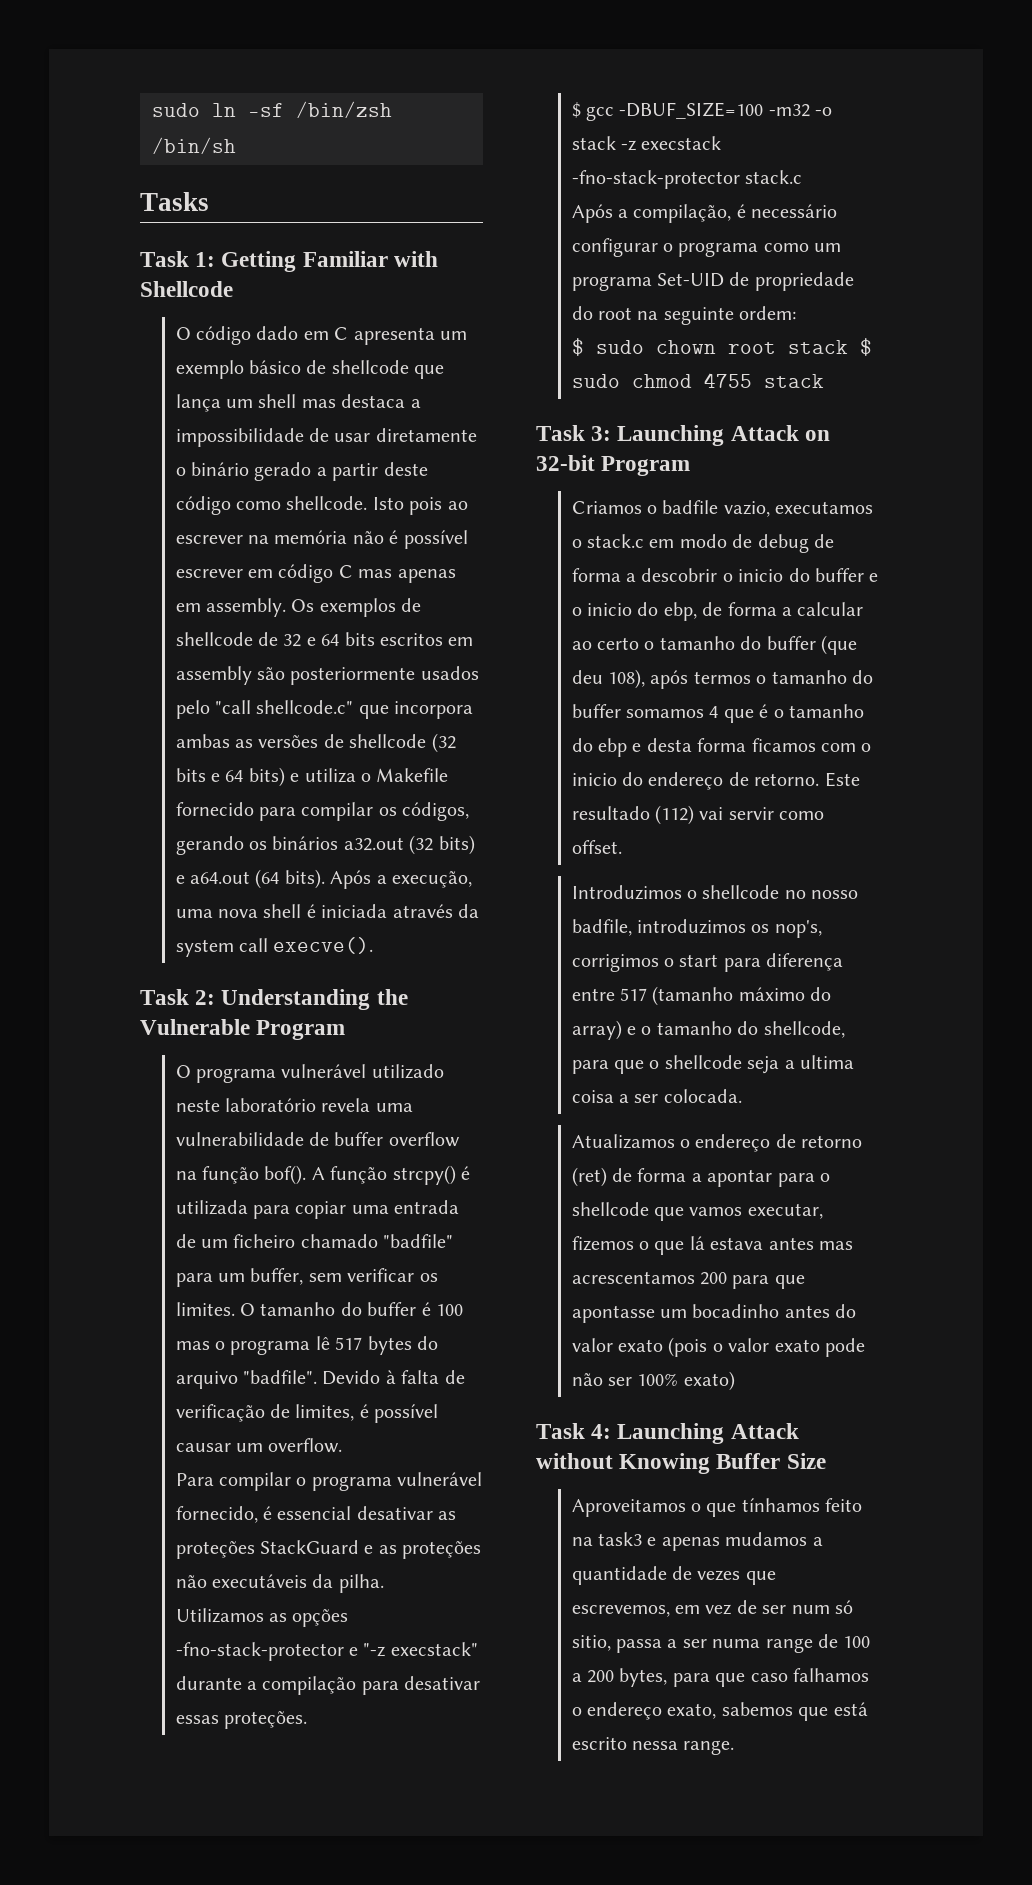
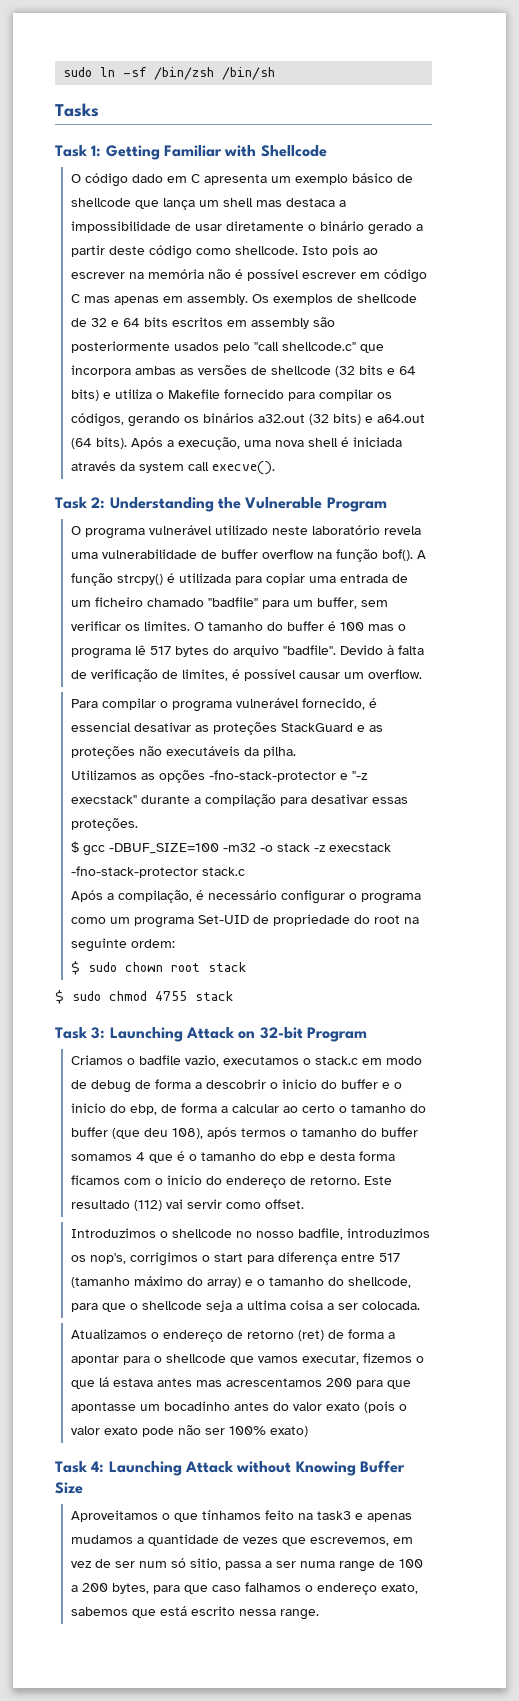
(848, 347) none -> (247, 967) //

